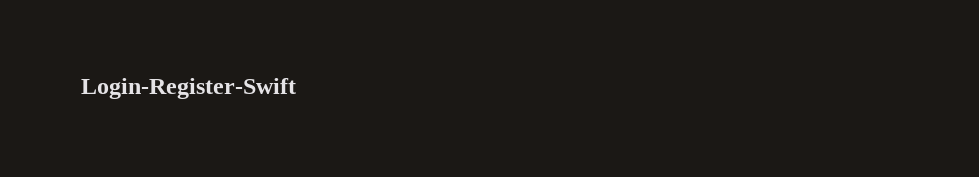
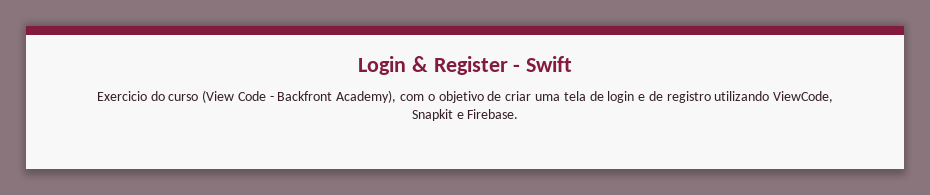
[81,78,296,99] Login-Register-Swift -> [357,56,573,75] [96,90,834,103] [411,109,519,121] Login & Register - Swift // Exercicio do curso (View Code - Backfront Academy), com o objetivo de criar uma tela de login e de registro utilizando ViewCode, Snapkit e Firebase.

